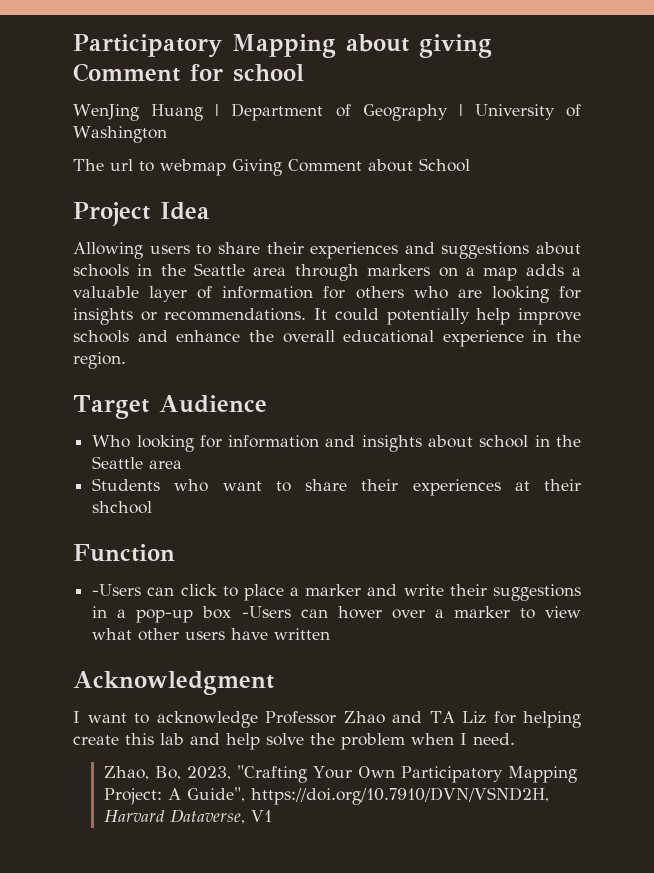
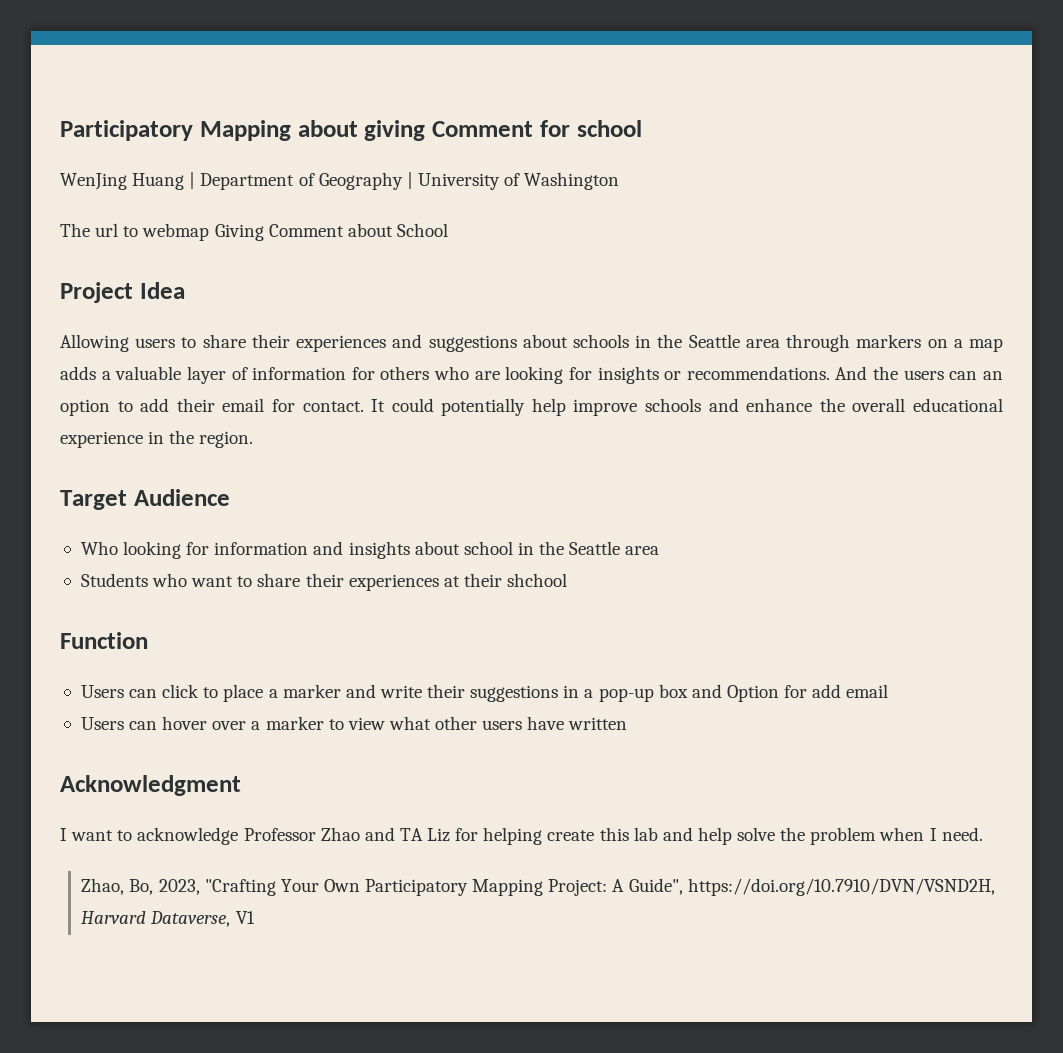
(307, 314) none -> [835,366,1004,380] [60,398,364,416] And the users can an option to add their email for contact.
[92,584,142,596] -Users -> [80,685,124,698] Users
[241,606,291,618] -Users -> [691,684,889,702] [80,717,124,730] and Option for add email // Users

